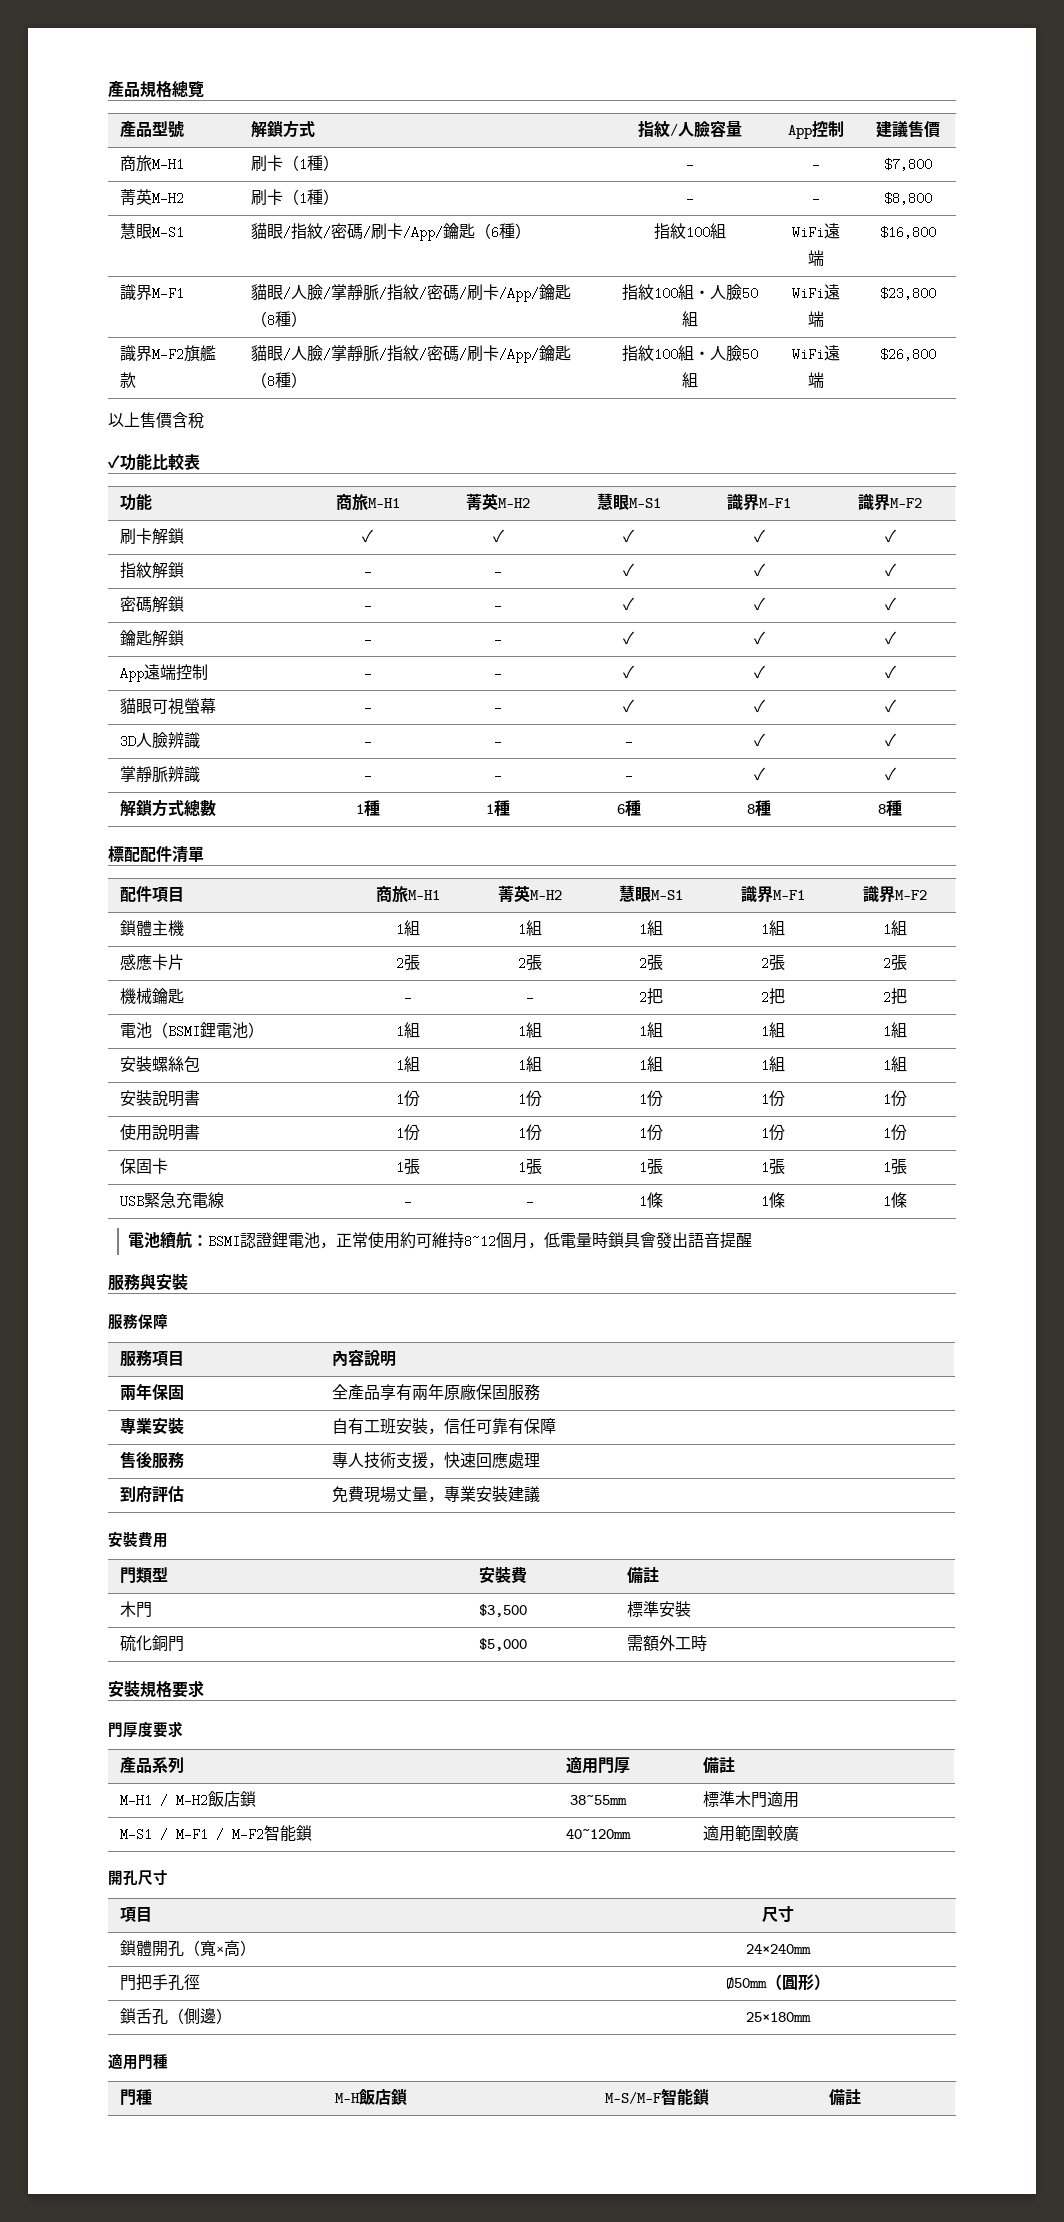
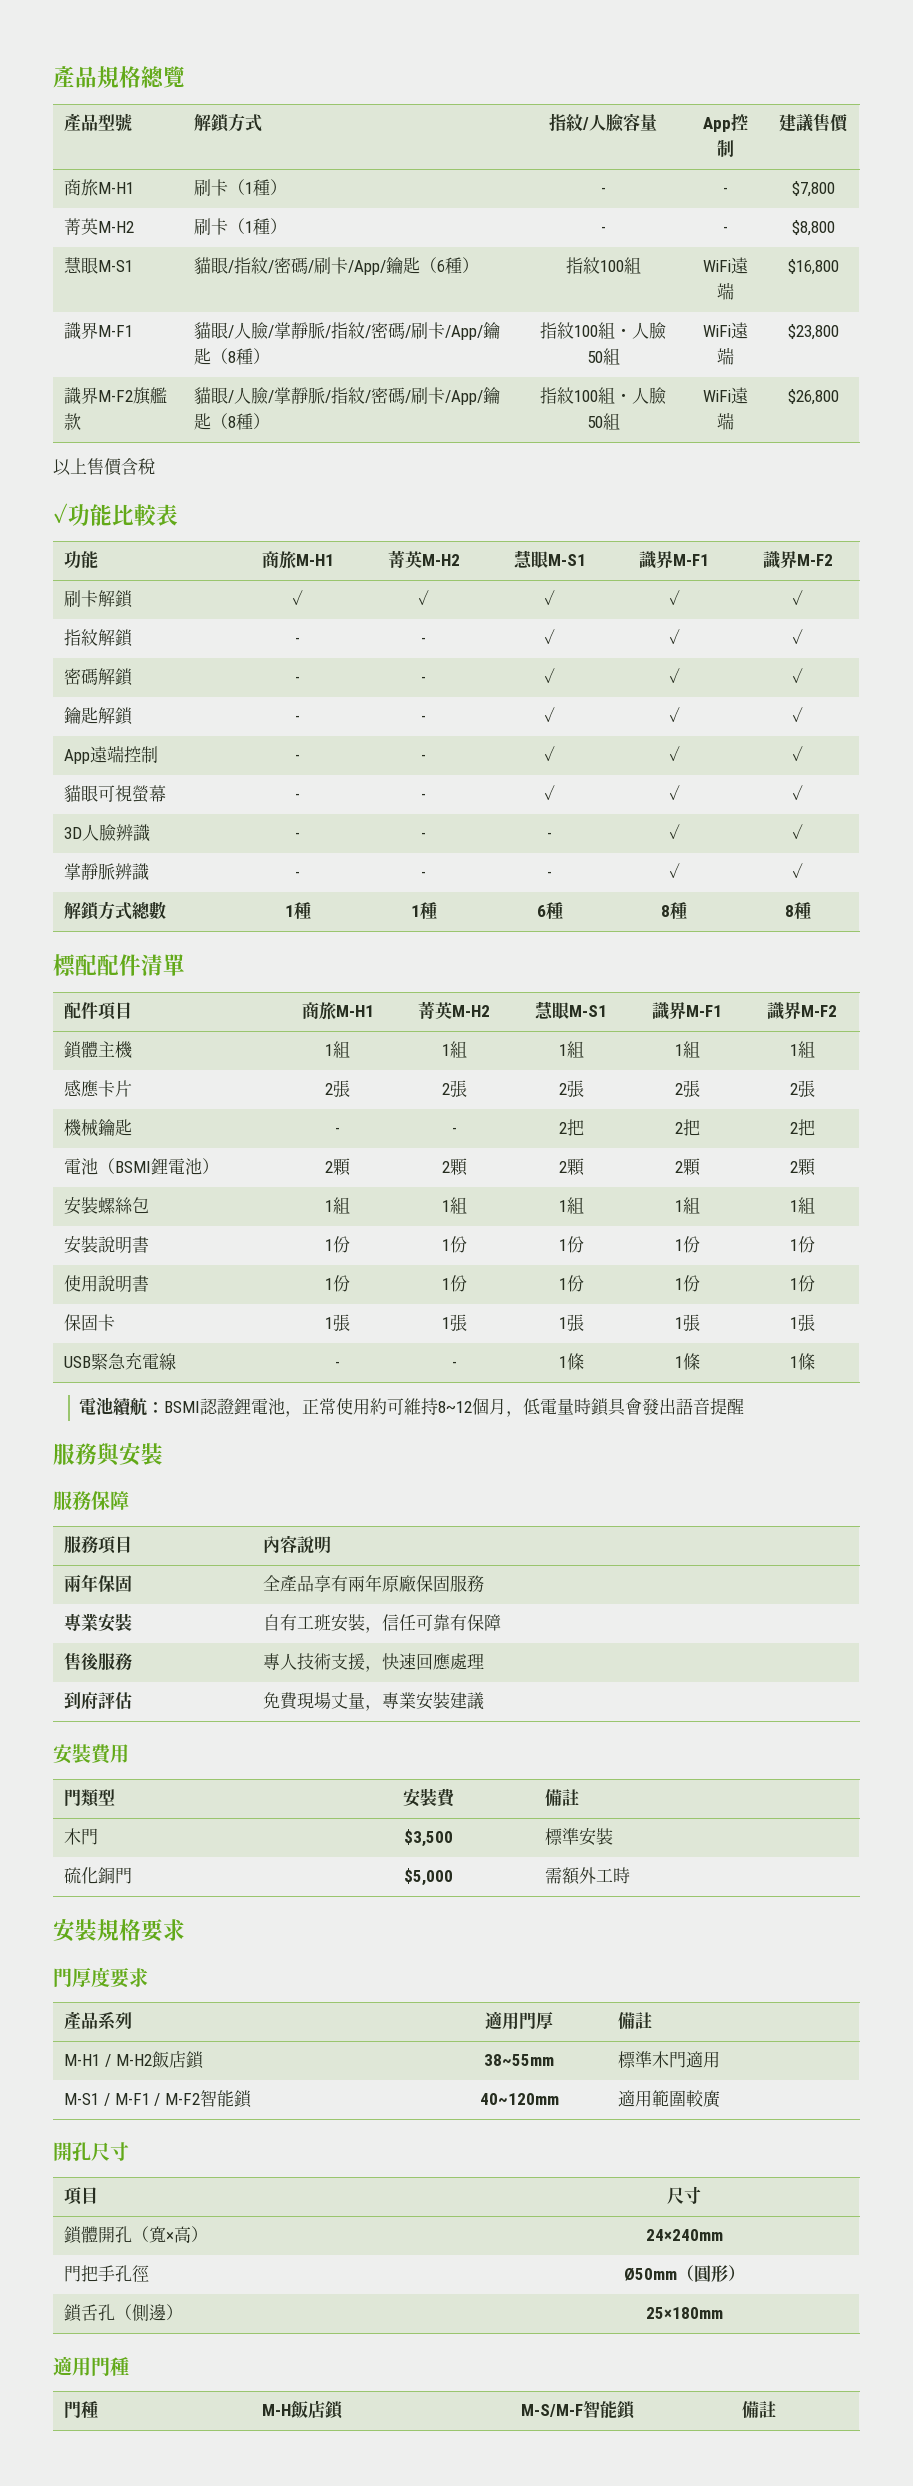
[396,1022,420,1038] [517,1022,542,1038] [639,1022,663,1038] [760,1022,785,1038] [882,1022,907,1038] 1組 | 1組 | 1組 | 1組 | 1組 -> [325,1158,351,1176] [441,1158,468,1176] [558,1158,585,1176] [674,1158,701,1176] [789,1158,816,1176] 2顆 | 2顆 | 2顆 | 2顆 | 2顆

